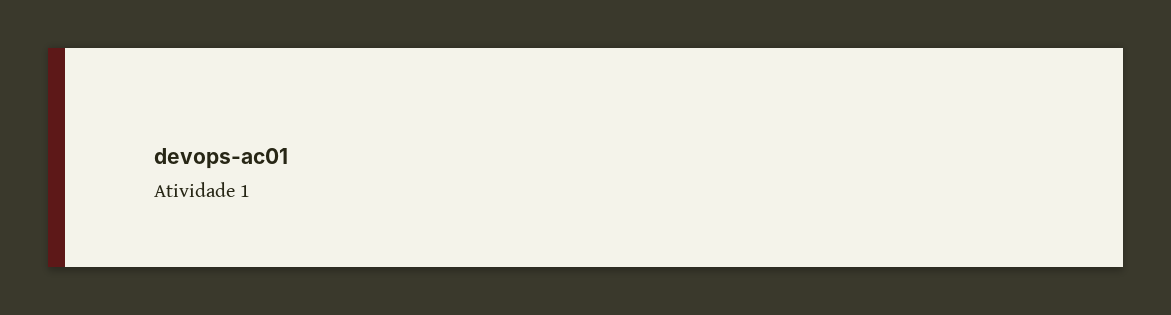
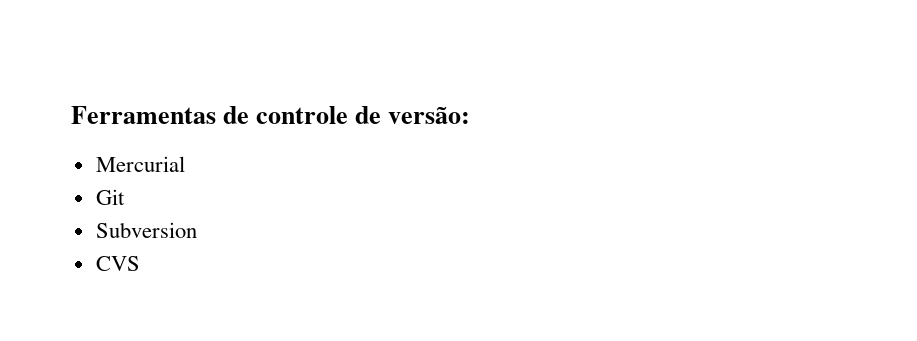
[154,148,288,169] [154,182,251,197] devops-ac01 // Atividade 1 -> [71,106,471,124] [95,156,185,172] [95,189,125,205] [95,222,197,238] [95,256,140,271] Ferramentas de controle de versão: // Mercurial // Git // Subversion // CVS

